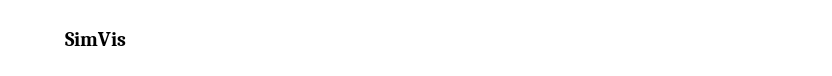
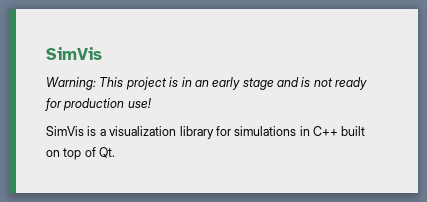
[65,32,126,46] SimVis -> [46,47,102,60] [46,77,368,90] [45,98,151,111] [46,126,366,139] [46,147,116,160] SimVis // Warning: This project is in an early stage and is not ready for production use! // SimVis is a visualization library for simulations in C++ built on top of Qt.

